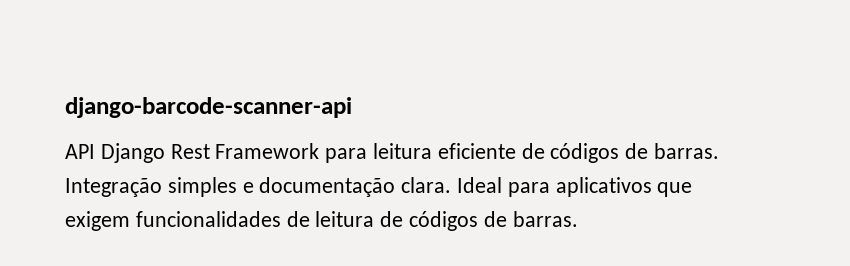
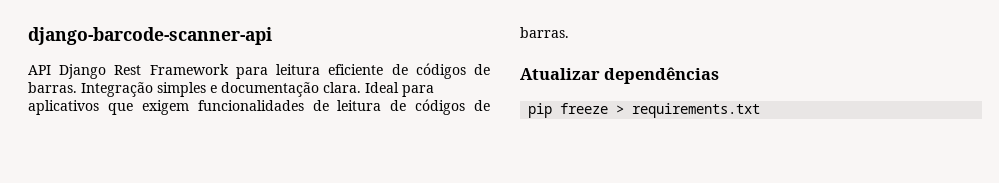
(578, 219) none -> [520,67,720,84] [528,103,761,118] // Atualizar dependências // pip freeze > requirements.txt

